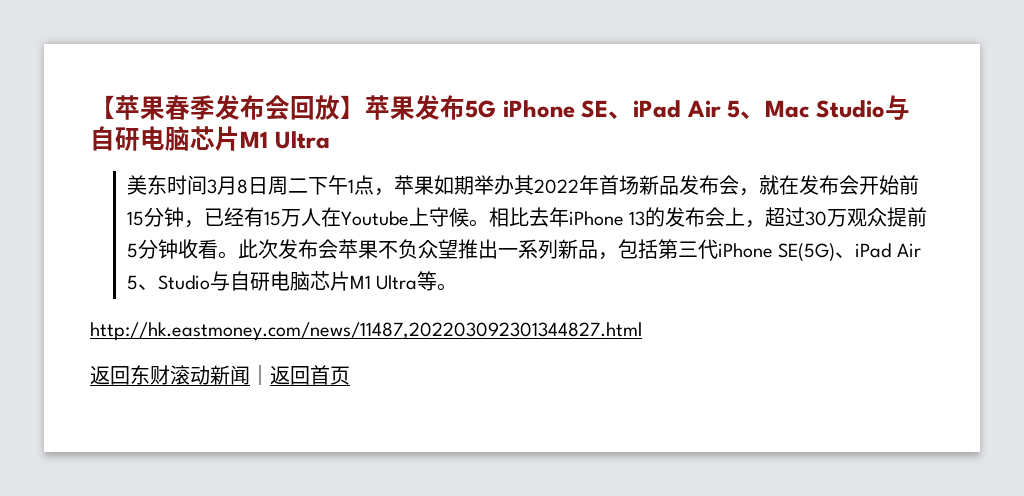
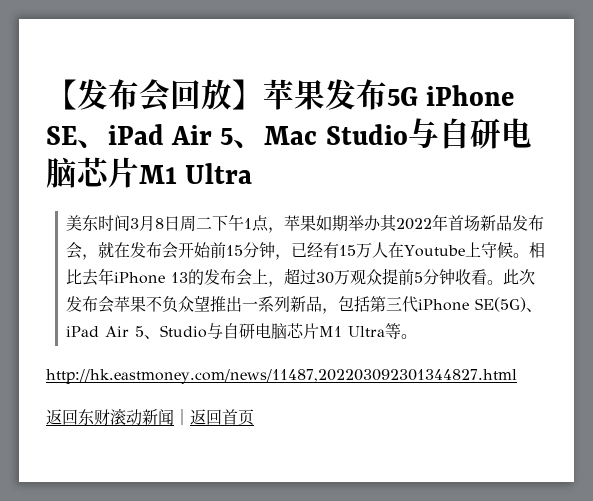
[115,95,215,120] 苹果春季 -> (77, 94) none

